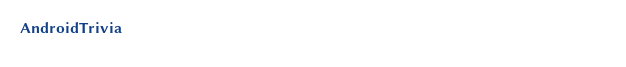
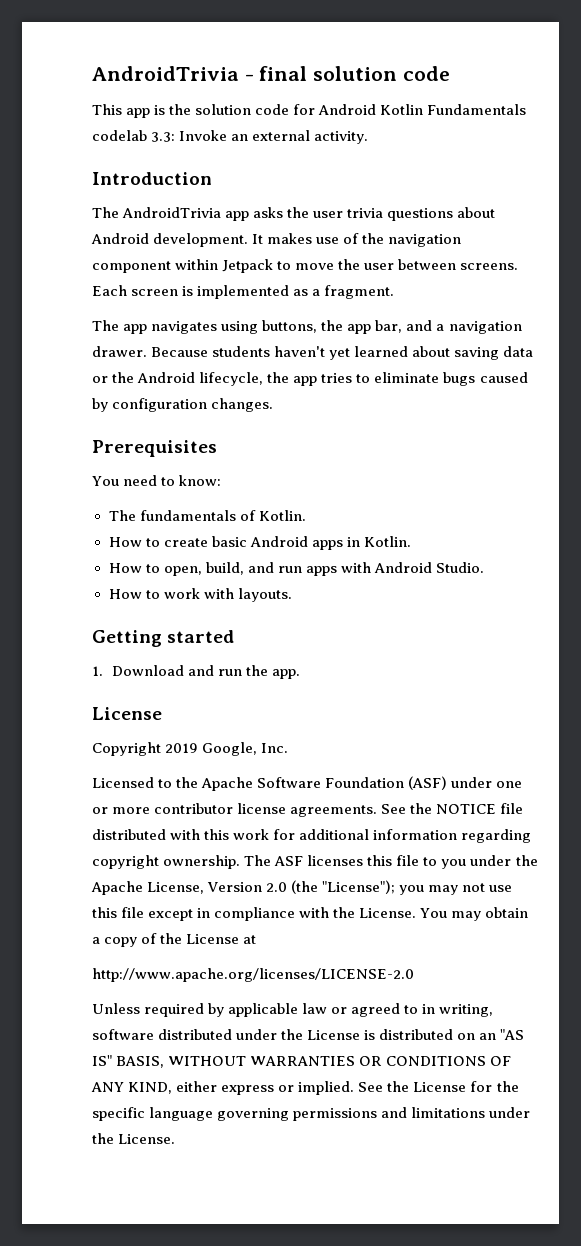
[20,22,122,33] AndroidTrivia -> [92,66,450,81] [92,104,527,118] [92,130,369,144] [92,172,212,185] [92,207,496,221] [91,233,462,247] [92,259,519,273] [92,285,395,299] [92,320,522,334] [92,346,534,360] [92,372,528,386] [92,398,274,412] [92,440,217,457] [92,475,222,486] [108,510,306,521] [108,536,411,550] [108,562,484,576] [108,588,292,602] [92,630,235,647] [92,665,301,679] [92,707,162,720] [92,742,289,756] [92,776,523,791] [92,803,524,817] [92,829,532,843] [92,855,538,869] [91,880,513,895] [92,907,529,921] [92,933,257,947] [92,968,414,982] [92,1003,494,1017] [92,1029,525,1040] [92,1055,512,1068] [91,1081,519,1095] [92,1107,531,1121] [92,1133,176,1144] AndroidTrivia - final solution code // This app is the solution code for Android Kotlin Fundamentals codelab 3.3: Invoke an external activity. // Introduction // The AndroidTrivia app asks the user trivia questions about Android development. It makes use of the navigation component within Jetpack to move the user between screens. Each screen is implemented as a fragment. // The app navigates using buttons, the app bar, and a navigation drawer. Because students haven't yet learned about saving data or the Android lifecycle, the app tries to eliminate bugs caused by configuration changes. // Prerequisites // You need to know: // The fundamentals of Kotlin. // How to create basic Android apps in Kotlin. // How to open, build, and run apps with Android Studio. // How to work with layouts. // Getting started // 1. Download and run the app. // License // Copyright 2019 Google, Inc. // Licensed to the Apache Software Foundation (ASF) under one or more contributor license agreements. See the NOTICE file distributed with this work for additional information regarding copyright ownership. The ASF licenses this file to you under the Apache License, Version 2.0 (the "License"); you may not use this file except in compliance with the License. You may obtain a copy of the License at // http://www.apache.org/licenses/LICENSE-2.0 // Unless required by applicable law or agreed to in writing, software distributed under the License is distributed on an "AS IS" BASIS, WITHOUT WARRANTIES OR CONDITIONS OF ANY KIND, either express or implied. See the License for the specific language governing permissions and limitations under the License.

